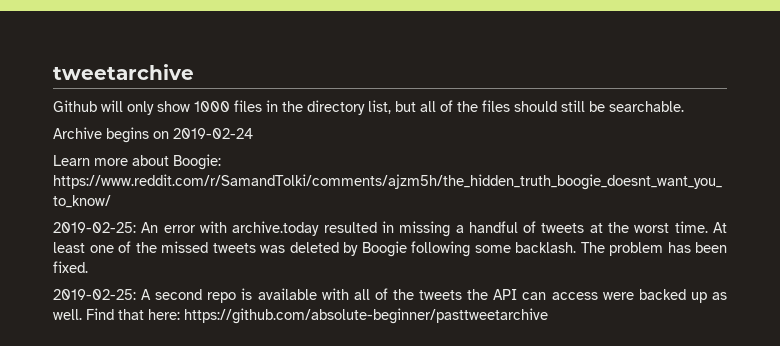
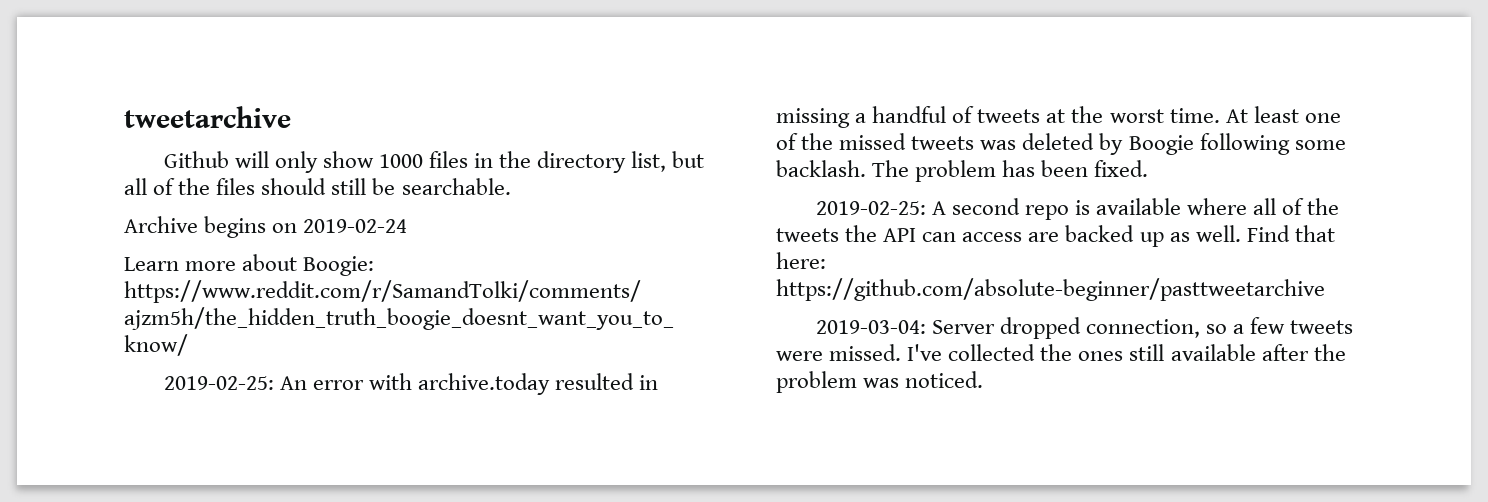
[321,288,349,300] with -> [1187,198,1248,215] where
[602,292,634,300] were -> [1028,232,1060,242] are
(548, 316) none -> [815,317,1354,339] [776,344,1346,361] [776,371,984,393] // 2019-03-04: Server dropped connection, so a few tweets were missed. I've collected the ones still available after the problem was noticed.

